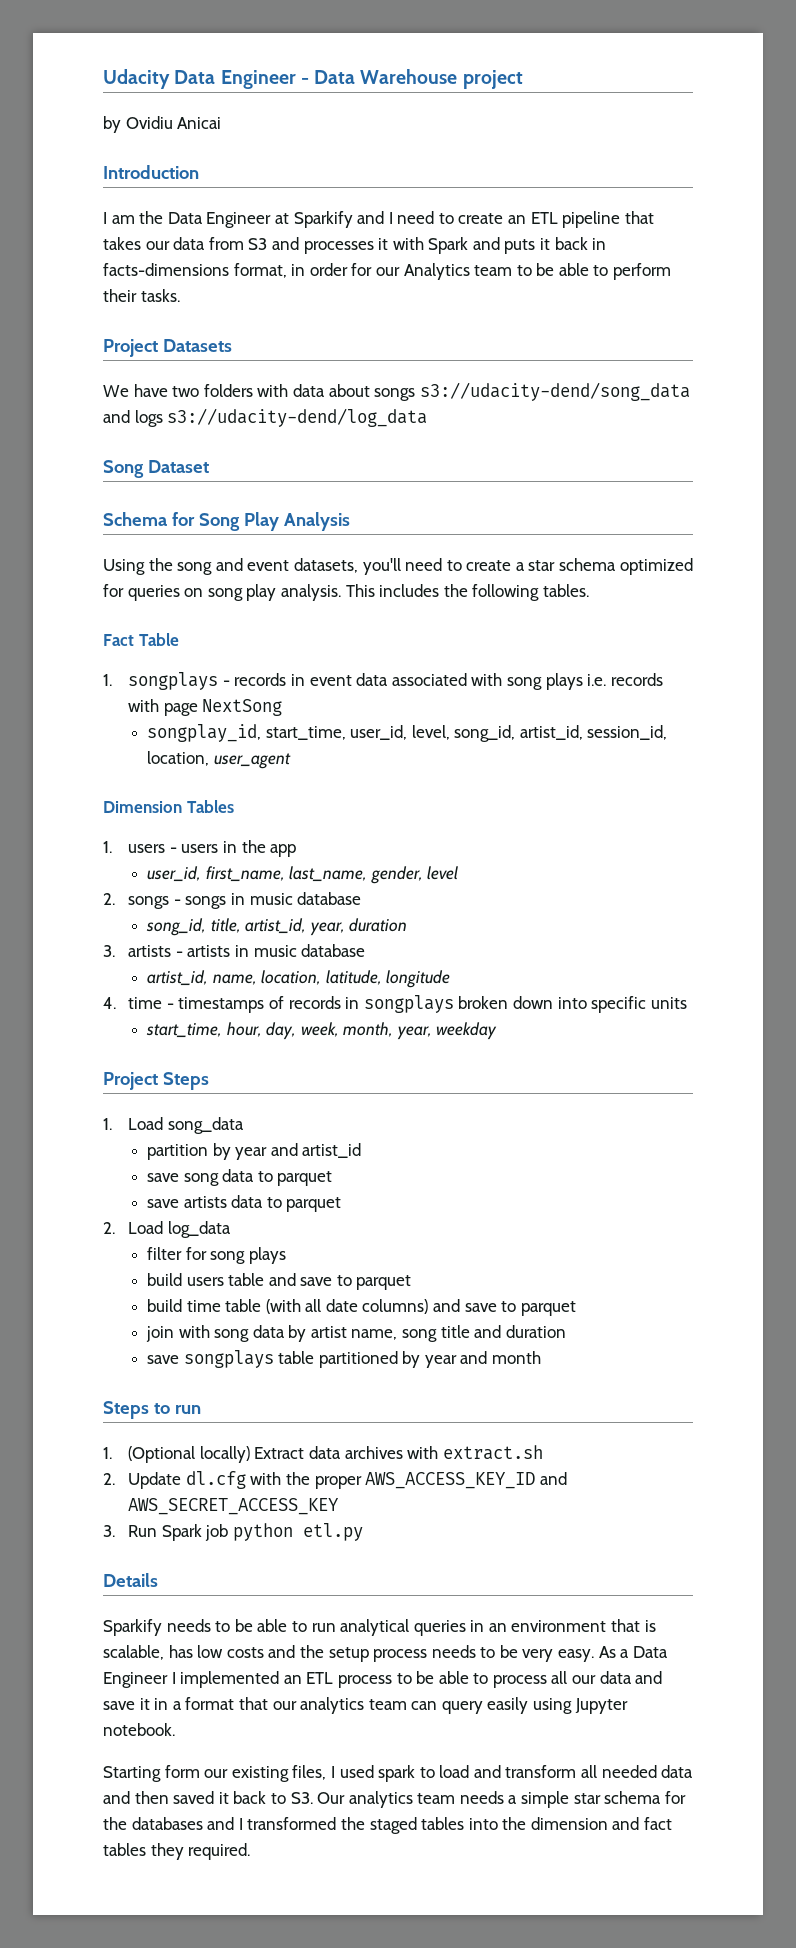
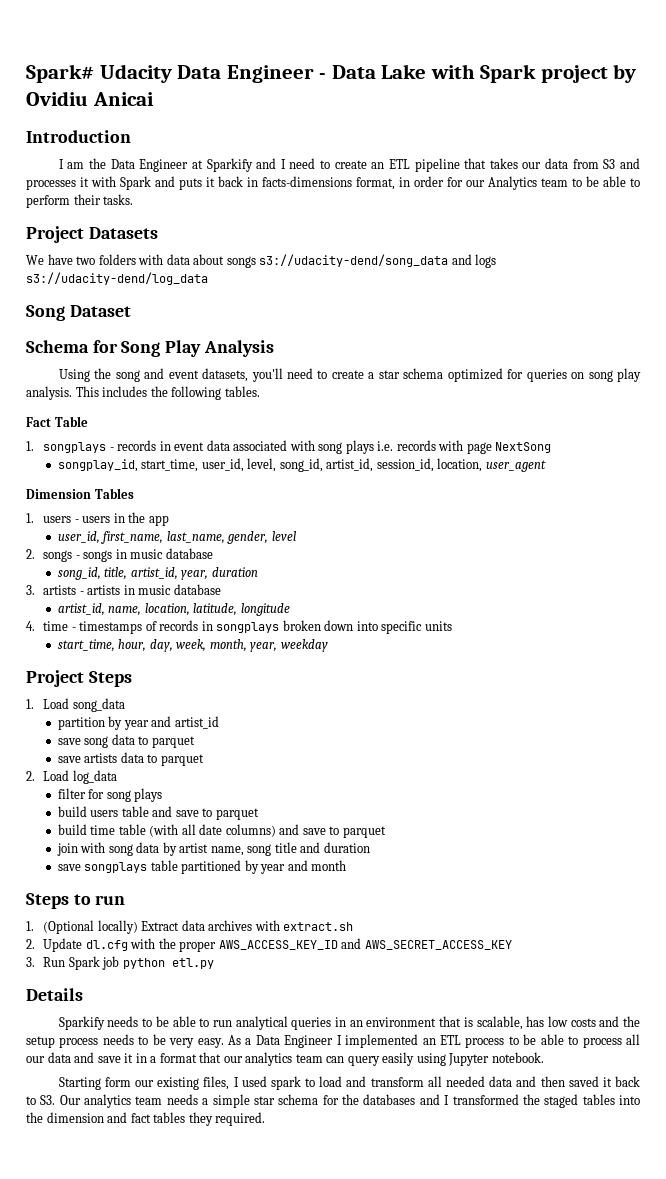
(103, 79) none -> [26,64,94,83] Spark#
[360,69,458,84] Warehouse -> [381,64,537,83] Lake with Spark
(523, 79) // -> (608, 74) none

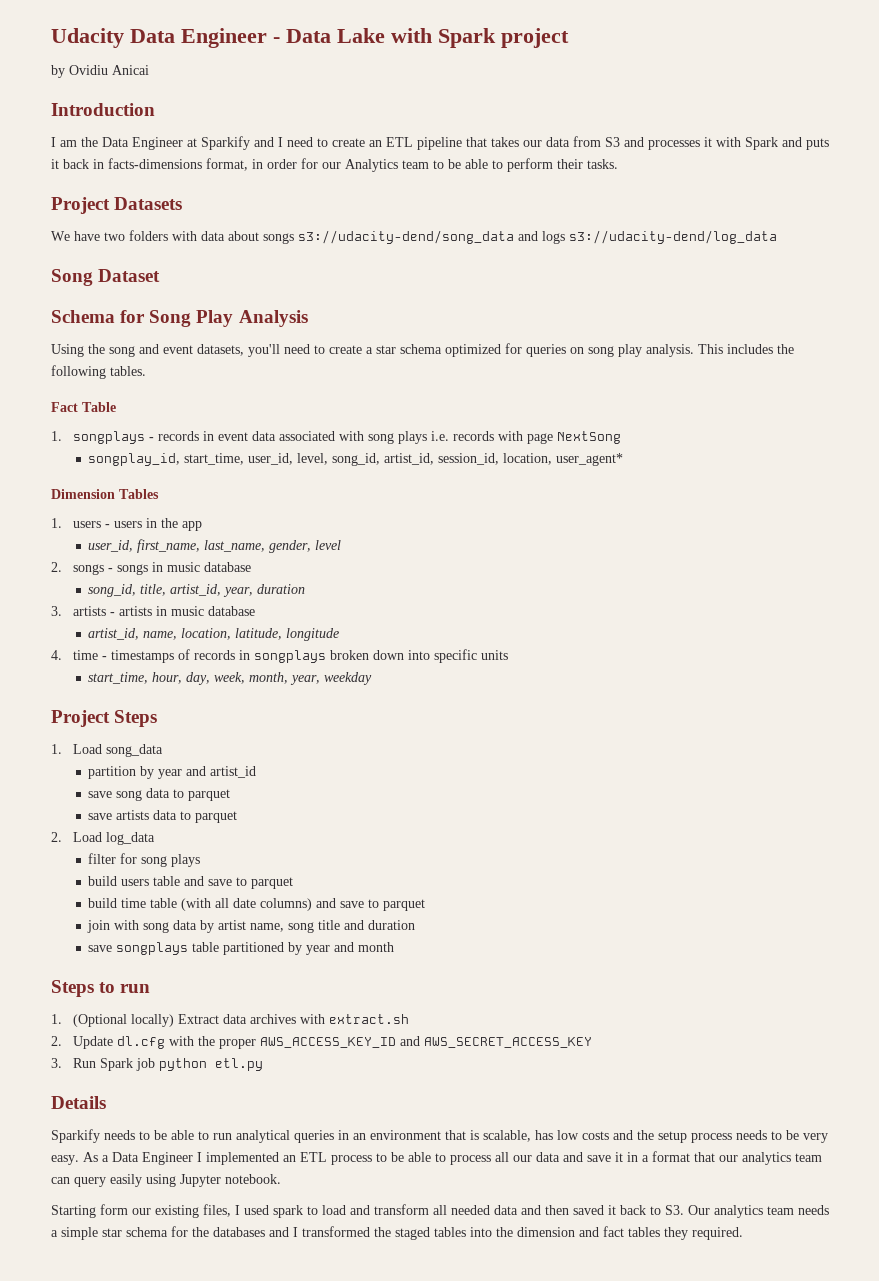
[26,64,94,83] Spark# -> (51, 38) none
(608, 74) none -> (569, 38) //
[485,460,546,472] user_agent -> [556,453,624,466] user_agent*

